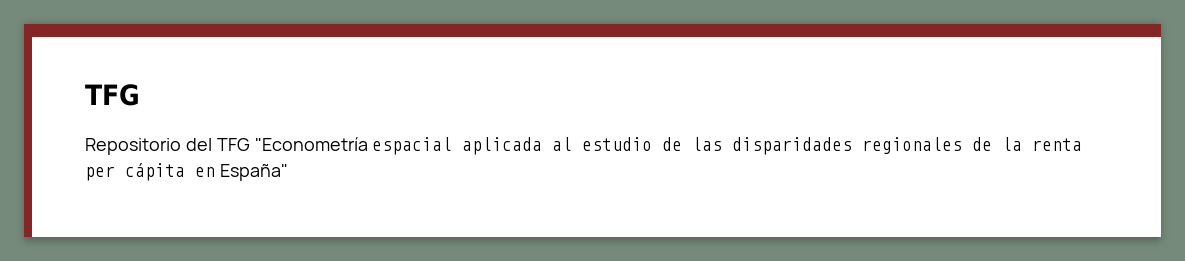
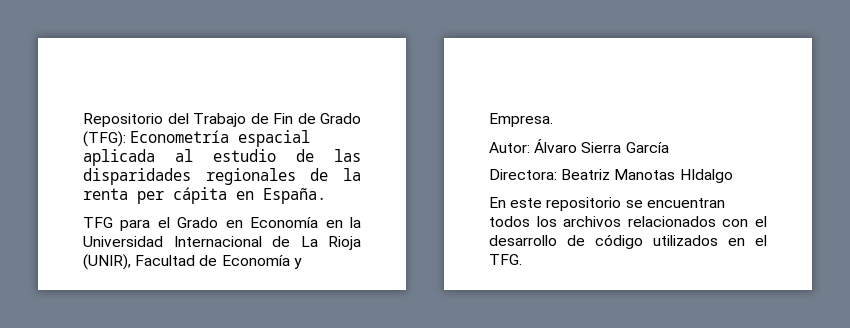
[85,84,140,106] TFG // -> (83, 120) none
[216,137,368,151] TFG "Econometría -> [193,113,361,127] [83,130,230,147] Trabajo de Fin de Grado (TFG): Econometría
[219,164,288,181] España" -> [263,188,326,204] [83,217,361,231] [83,236,361,250] [83,254,302,270] [489,113,553,127] [489,139,669,153] [489,169,733,183] [489,197,725,211] [489,216,767,227] [489,234,767,249] [489,254,522,265] España. // TFG para el Grado en Economía en la Universidad Internacional de La Rioja (UNIR), Facultad de Economía y Empresa. // Autor: Álvaro Sierra García // Directora: Beatriz Manotas HIdalgo // En este repositorio se encuentran todos los archivos relacionados con el desarrollo de código utilizados en el TFG.

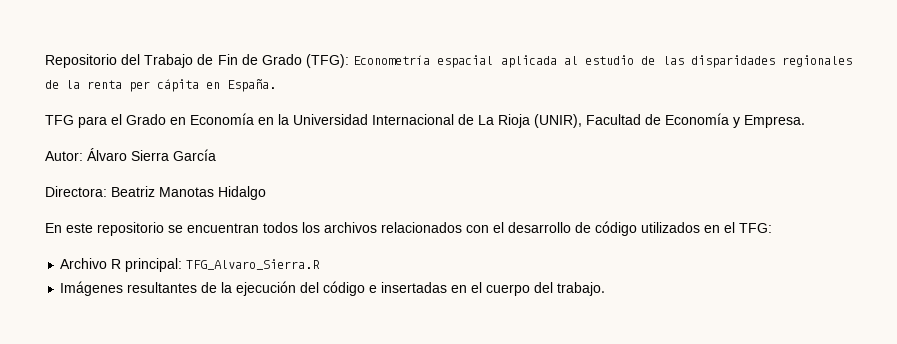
[679,169,733,183] HIdalgo -> [218,186,266,200] Hidalgo
[489,254,522,265] TFG. -> [739,223,772,233] [60,258,321,272] [60,281,606,296] TFG: // Archivo R principal: TFG_Alvaro_Sierra.R // Imágenes resultantes de la ejecución del código e insertadas en el cuerpo del trabajo.

